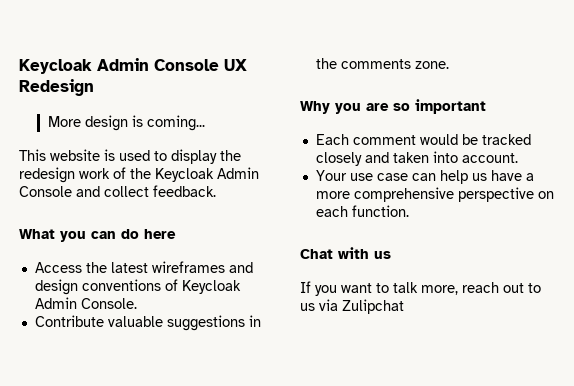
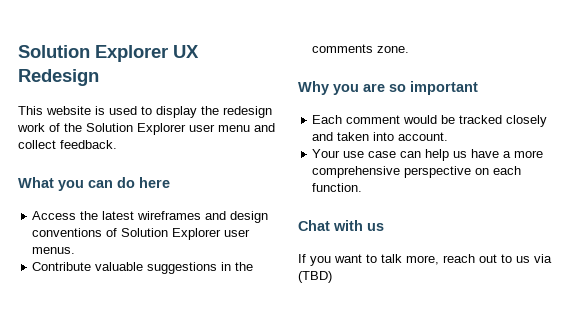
[19,58,219,74] Keycloak Admin Console -> [18,45,168,62] Solution Explorer
[47,115,205,131] // More design is coming... -> (99, 77) none
[155,167,259,182] [19,186,72,197] Keycloak Admin Console -> [86,123,250,135] Solution Explorer user menu
[181,280,241,294] [34,297,137,309] Keycloak Admin Console. -> [121,228,251,240] [32,247,76,254] Solution Explorer user menus.
[342,299,404,314] Zulipchat -> [298,271,332,283] (TBD)

